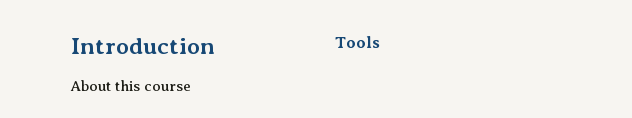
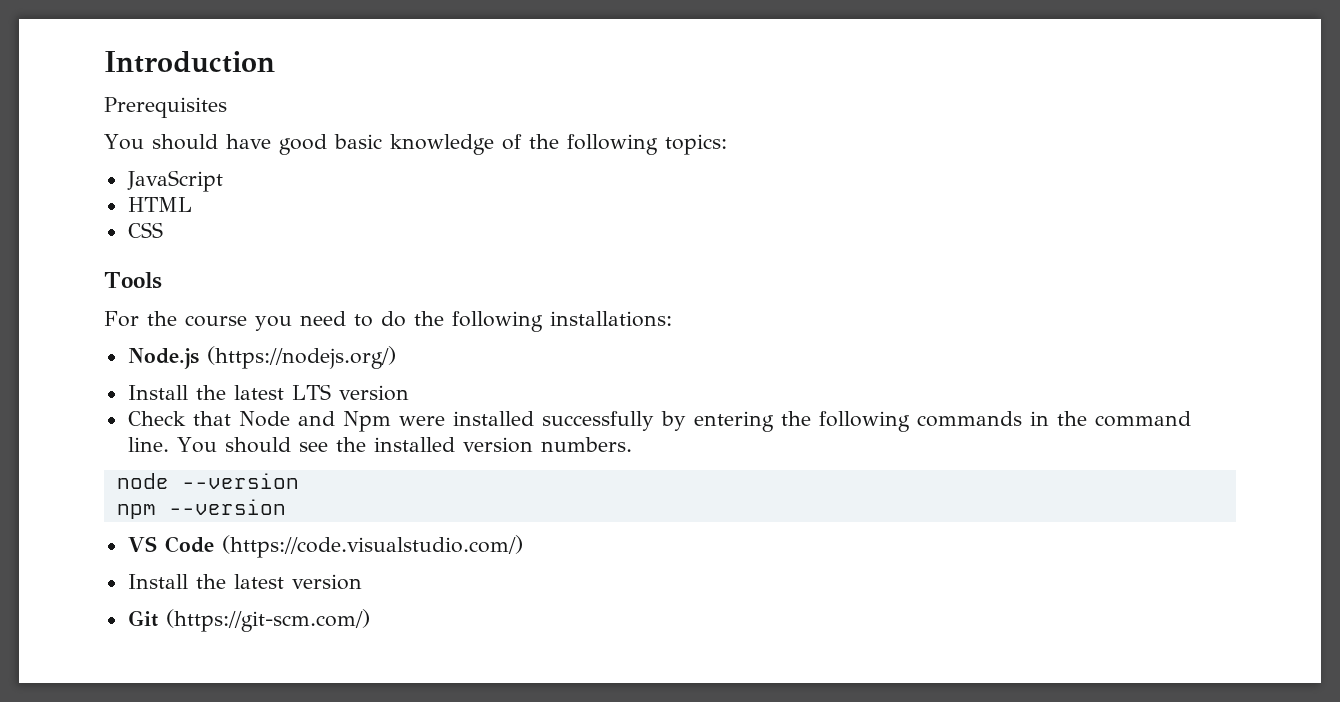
[70,80,192,91] [335,36,380,48] About this course // Tools -> [104,97,227,118] [104,134,727,155] [126,170,223,192] [127,197,192,212] [127,222,163,238] [104,272,162,289] [104,311,672,332] [127,346,396,369] [127,384,409,401] [127,411,1191,432] [127,437,632,453] [116,473,299,489] [116,499,286,519] [127,535,523,558] [127,574,362,590] [127,609,370,632] Prerequisites // You should have good basic knowledge of the following topics: // JavaScript // HTML // CSS // Tools // For the course you need to do the following installations: // Node.js (https://nodejs.org/) // Install the latest LTS version // Check that Node and Npm were installed successfully by entering the following commands in the command line. You should see the installed version numbers. // node --version // npm --version // VS Code (https://code.visualstudio.com/) // Install the latest version // Git (https://git-scm.com/)

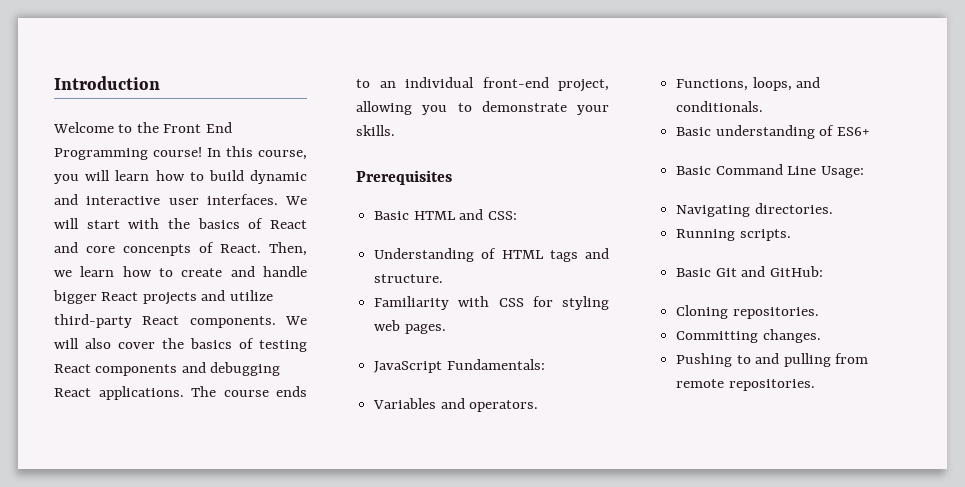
[104,97,227,118] [104,134,727,155] [126,170,223,192] [127,197,192,212] [127,222,163,238] [104,272,162,289] [104,311,672,332] [127,346,396,369] [127,384,409,401] [127,411,1191,432] [127,437,632,453] [116,473,299,489] [116,499,286,519] [127,535,523,558] [127,574,362,590] [127,609,370,632] Prerequisites // You should have good basic knowledge of the following topics: // JavaScript // HTML // CSS // Tools // For the course you need to do the following installations: // Node.js (https://nodejs.org/) // Install the latest LTS version // Check that Node and Npm were installed successfully by entering the following commands in the command line. You should see the installed version numbers. // node --version // npm --version // VS Code (https://code.visualstudio.com/) // Install the latest version // Git (https://git-scm.com/) -> [53,122,232,133] [54,146,307,160] [54,170,307,184] [54,194,307,205] [54,218,307,229] [54,242,307,256] [54,266,307,277] [53,290,273,305] [54,314,307,328] [54,338,307,352] [54,362,281,376] [54,386,307,400] [356,77,609,92] [356,101,609,115] [356,125,395,136] [356,170,452,185] [374,209,517,220] [374,248,609,262] [374,274,444,283] [374,296,609,310] [374,320,446,334] [374,359,545,373] [373,398,539,412] [676,77,821,91] [676,101,764,112] [676,125,870,139] [676,164,864,178] [676,203,833,217] [676,229,791,241] [676,266,823,277] [676,305,819,319] [676,329,821,343] [676,353,868,367] [676,379,815,391] Welcome to the Front End Programming course! In this course, you will learn how to build dynamic and interactive user interfaces. We will start with the basics of React and core concenpts of React. Then, we learn how to create and handle bigger React projects and utilize third-party React components. We will also cover the basics of testing React components and debugging React applications. The course ends to an individual front-end project, allowing you to demonstrate your skills. // Prerequisites // Basic HTML and CSS: // Understanding of HTML tags and structure. // Familiarity with CSS for styling web pages. // JavaScript Fundamentals: // Variables and operators. // Functions, loops, and conditionals. // Basic understanding of ES6+ // Basic Command Line Usage: // Navigating directories. // Running scripts. // Basic Git and GitHub: // Cloning repositories. // Committing changes. // Pushing to and pulling from remote repositories.

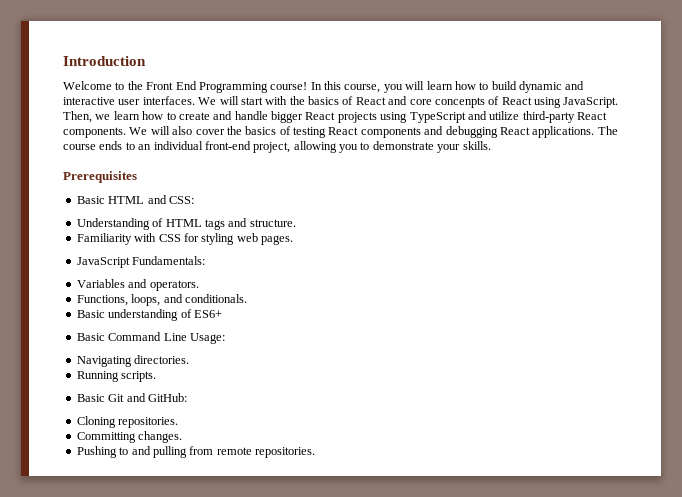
[220,244,261,253] React. -> [501,97,619,108] React using JavaScript.
(197, 298) none -> [380,112,466,123] using TypeScript

